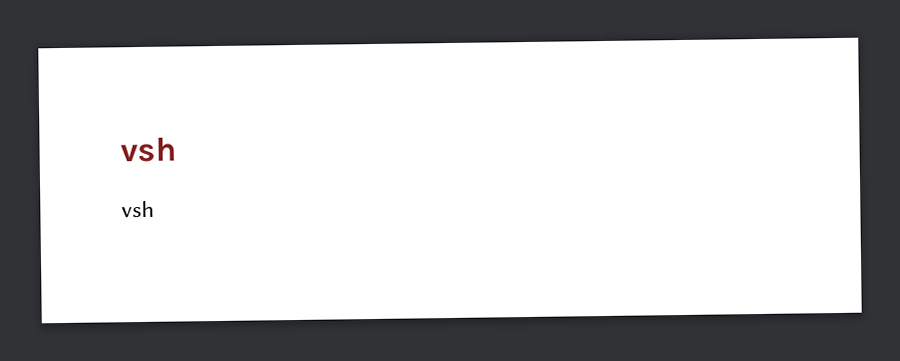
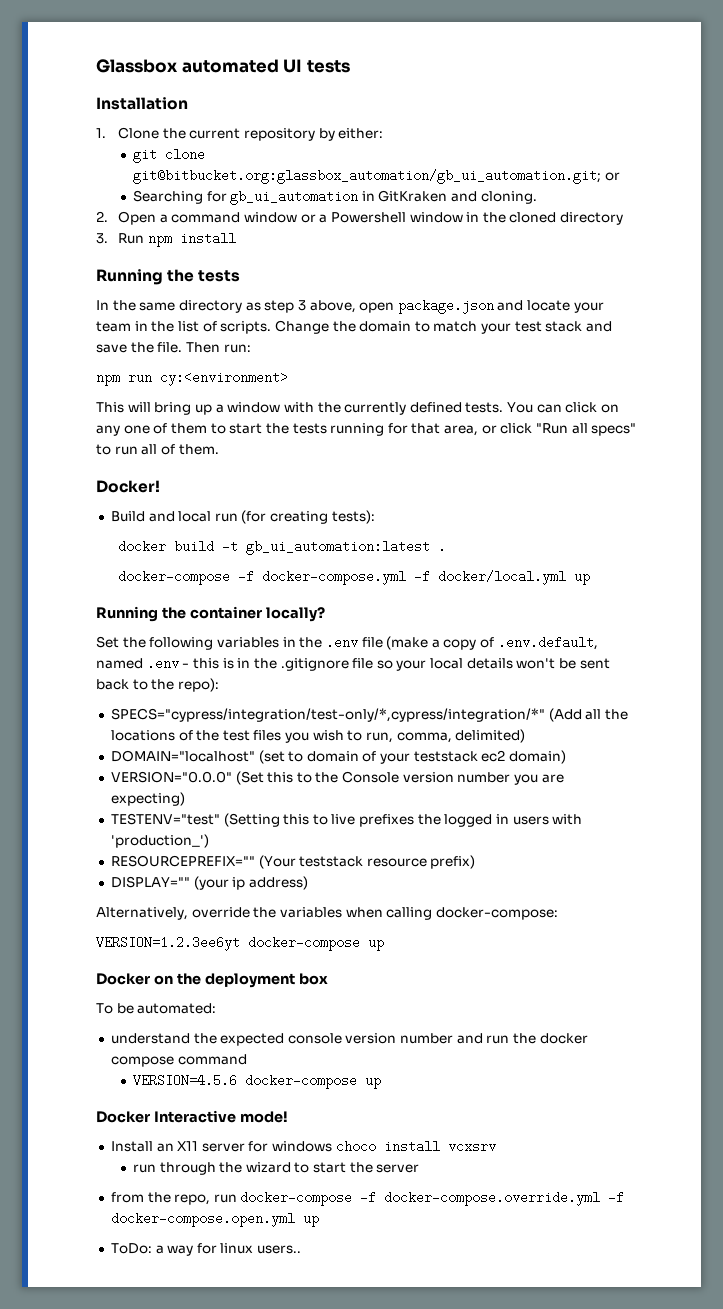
[120,137,177,163] [121,200,155,218] vsh // vsh -> [96,59,350,73] [96,97,188,110] [96,127,384,141] [132,148,205,163] [132,169,620,184] [132,190,537,205] [96,211,624,225] [96,232,236,247] [96,269,241,285] [96,299,604,314] [96,320,613,334] [96,342,251,353] [96,371,288,386] [96,402,620,415] [96,423,637,436] [96,444,219,455] [96,480,160,493] [110,510,375,524] [118,540,447,555] [118,570,591,585] [96,606,325,622] [96,636,598,650] [96,657,610,671] [96,678,219,692] [110,708,628,722] [110,729,526,743] [110,750,567,764] [110,771,564,785] [110,792,185,806] [110,813,583,827] [110,834,209,848] [110,855,476,869] [110,876,308,890] [96,907,558,920] [96,936,384,951] [96,973,328,988] [96,1003,217,1014] [110,1033,588,1046] [110,1054,247,1067] [132,1074,381,1089] [96,1110,288,1123] [110,1140,496,1153] [132,1162,420,1175] [110,1191,625,1206] [110,1212,319,1227] [110,1243,302,1256] Glassbox automated UI tests // Installation // 1. Clone the current repository by either: // git clone git@bitbucket.org:glassbox_automation/gb_ui_automation.git; or // Searching for gb_ui_automation in GitKraken and cloning. // 2. Open a command window or a Powershell window in the cloned directory // 3. Run npm install // Running the tests // In the same directory as step 3 above, open package.json and locate your team in the list of scripts. Change the domain to match your test stack and save the file. Then run: // npm run cy:<environment> // This will bring up a window with the currently defined tests. You can click on any one of them to start the tests running for that area, or click "Run all specs" to run all of them. // Docker! // Build and local run (for creating tests): // docker build -t gb_ui_automation:latest . // docker-compose -f docker-compose.yml -f docker/local.yml up // Running the container locally? // Set the following variables in the .env file (make a copy of .env.default, named .env - this is in the .gitignore file so your local details won't be sent back to the repo): // SPECS="cypress/integration/test-only/*,cypress/integration/*" (Add all the locations of the test files you wish to run, comma, delimited) // DOMAIN="localhost" (set to domain of your teststack ec2 domain) // VERSION="0.0.0" (Set this to the Console version number you are expecting) // TESTENV="test" (Setting this to live prefixes the logged in users with 'production_') // RESOURCEPREFIX="" (Your teststack resource prefix) // DISPLAY="" (your ip address) // Alternatively, override the variables when calling docker-compose: // VERSION=1.2.3ee6yt docker-compose up // Docker on the deployment box // To be automated: // understand the expected console version number and run the docker compose command // VERSION=4.5.6 docker-compose up // Docker Interactive mode! // Install an X11 server for windows choco install vcxsrv // run through the wizard to start the server // from the repo, run docker-compose -f docker-compose.override.yml -f docker-compose.open.yml up // ToDo: a way for linux users..

